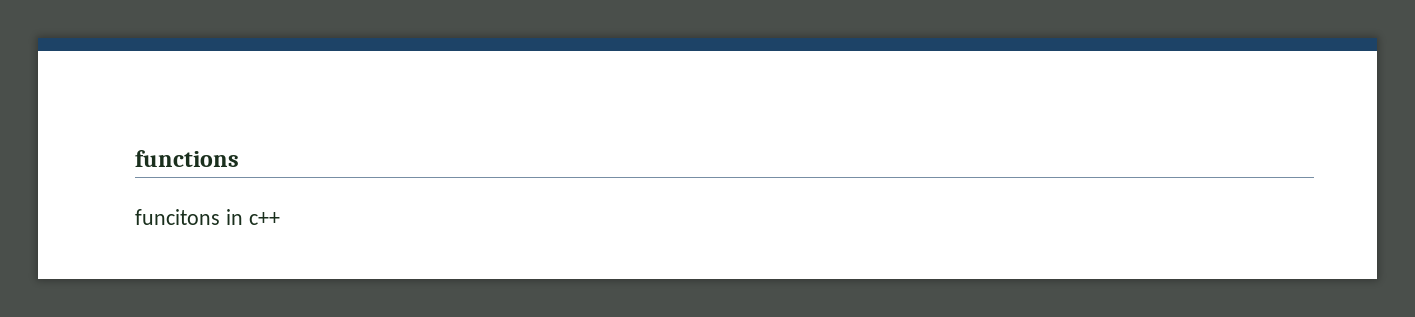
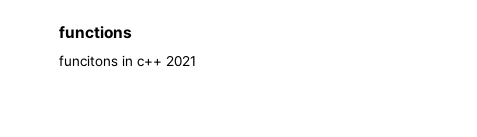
(280, 218) none -> [166,55,196,67] 2021

